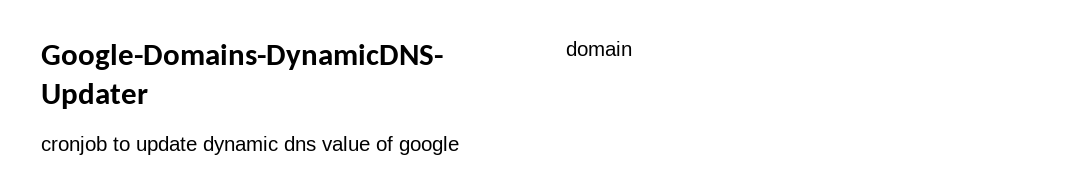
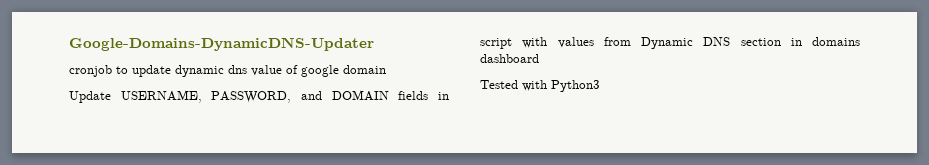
(632, 48) none -> [69,90,450,103] [480,37,860,49] [480,54,539,63] [480,80,600,92] // Update USERNAME, PASSWORD, and DOMAIN fields in script with values from Dynamic DNS section in domains dashboard // Tested with Python3

